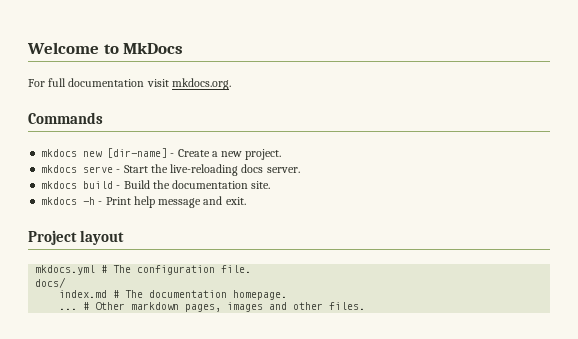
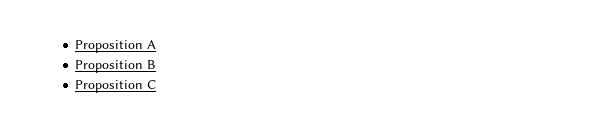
[27,42,184,54] [28,78,231,90] [28,112,103,124] [41,148,282,160] [41,164,300,176] [41,180,271,189] [41,196,246,208] [28,230,125,245] [35,265,252,275] [35,277,67,288] [59,290,288,300] [59,302,366,312] Welcome to MkDocs // For full documentation visit mkdocs.org. // Commands // mkdocs new [dir-name] - Create a new project. // mkdocs serve - Start the live-reloading docs server. // mkdocs build - Build the documentation site. // mkdocs -h - Print help message and exit. // Project layout // mkdocs.yml # The configuration file. // docs/ // index.md # The documentation homepage. // ... # Other markdown pages, images and other files. -> [75,40,157,53] [75,60,157,73] [75,80,157,93] Proposition A // Proposition B // Proposition C

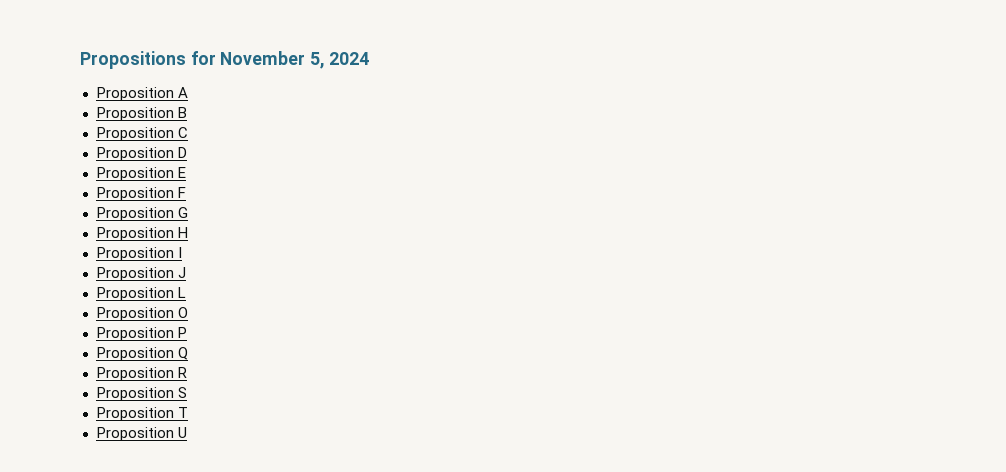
(75, 46) none -> [80,51,369,69] Propositions for November 5, 2024 //
(157, 84) none -> [96,147,187,161] [96,167,186,181] [96,187,186,201] [96,207,188,221] [96,227,188,241] [96,247,182,261] [96,267,186,281] [96,287,186,301] [96,307,188,321] [96,327,187,341] [96,347,188,361] [96,367,187,381] [96,387,187,401] [96,407,188,421] [96,427,187,441] // Proposition D // Proposition E // Proposition F // Proposition G // Proposition H // Proposition I // Proposition J // Proposition L // Proposition O // Proposition P // Proposition Q // Proposition R // Proposition S // Proposition T // Proposition U

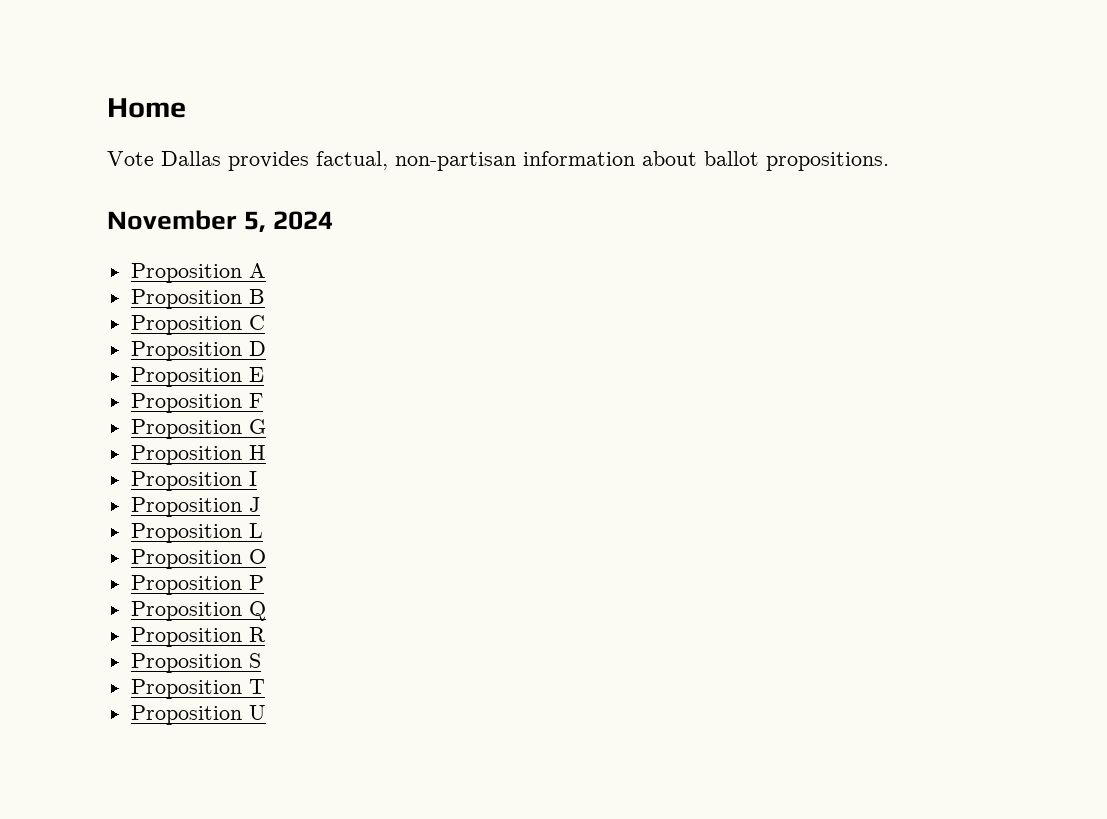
[80,51,216,69] Propositions for -> [107,98,186,118] [107,151,889,171] Home // Vote Dallas provides factual, non-partisan information about ballot propositions. //

